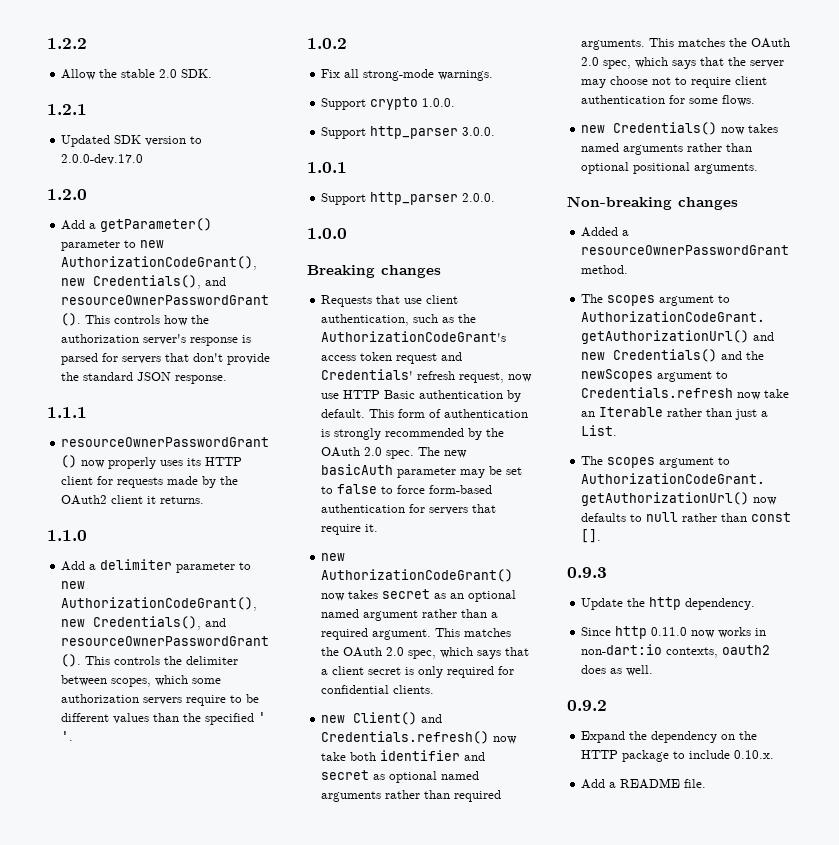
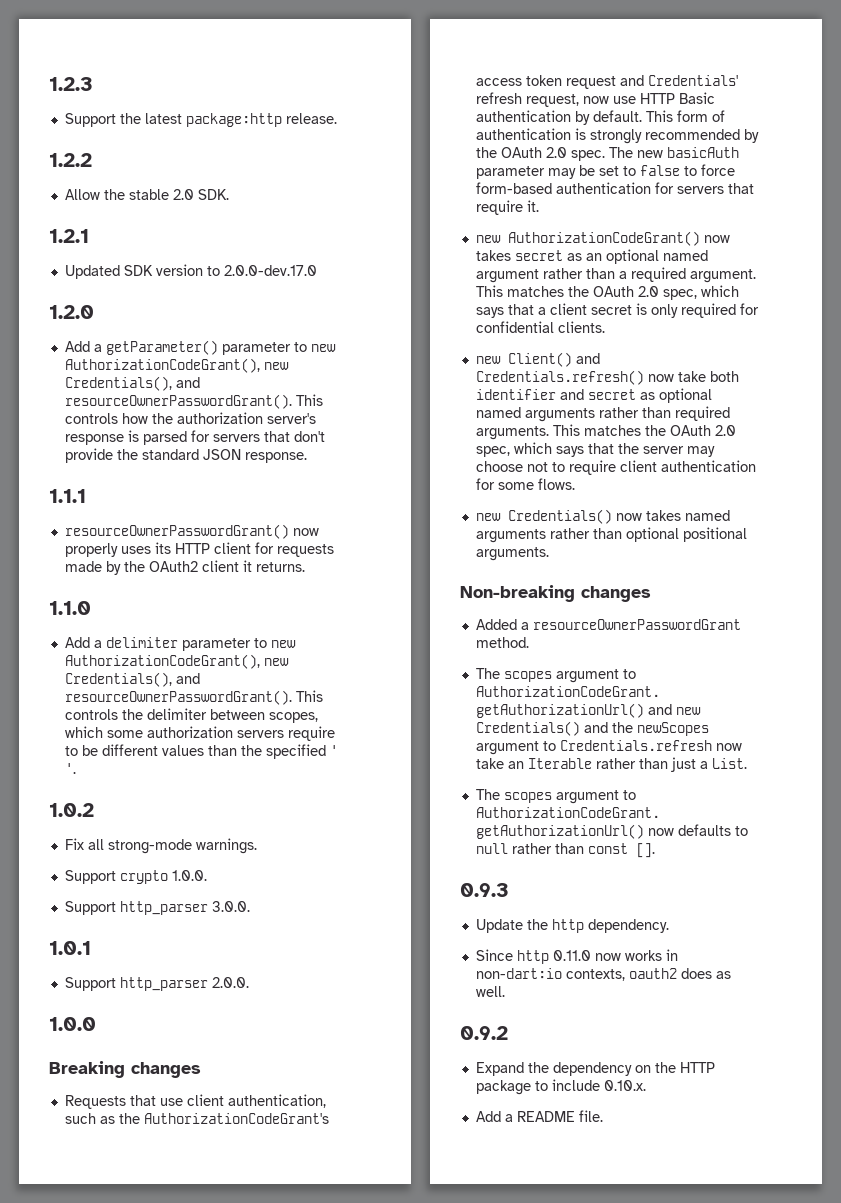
(47, 43) none -> [49,77,93,91] [64,113,337,127] 1.2.3 // Support the latest package:http release. //

